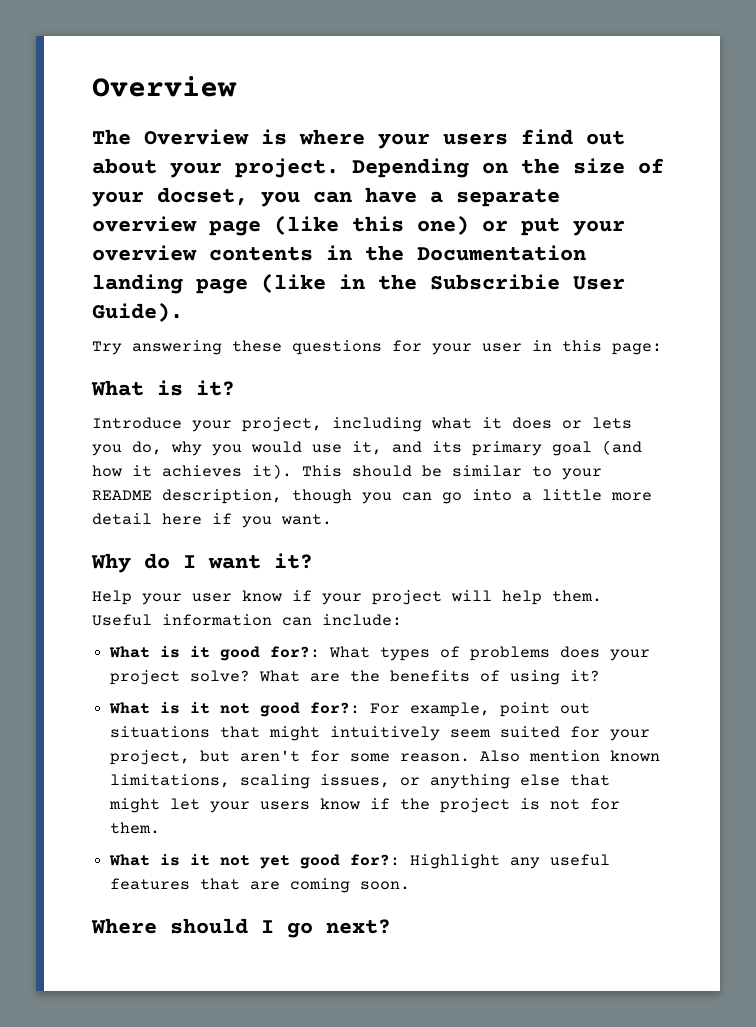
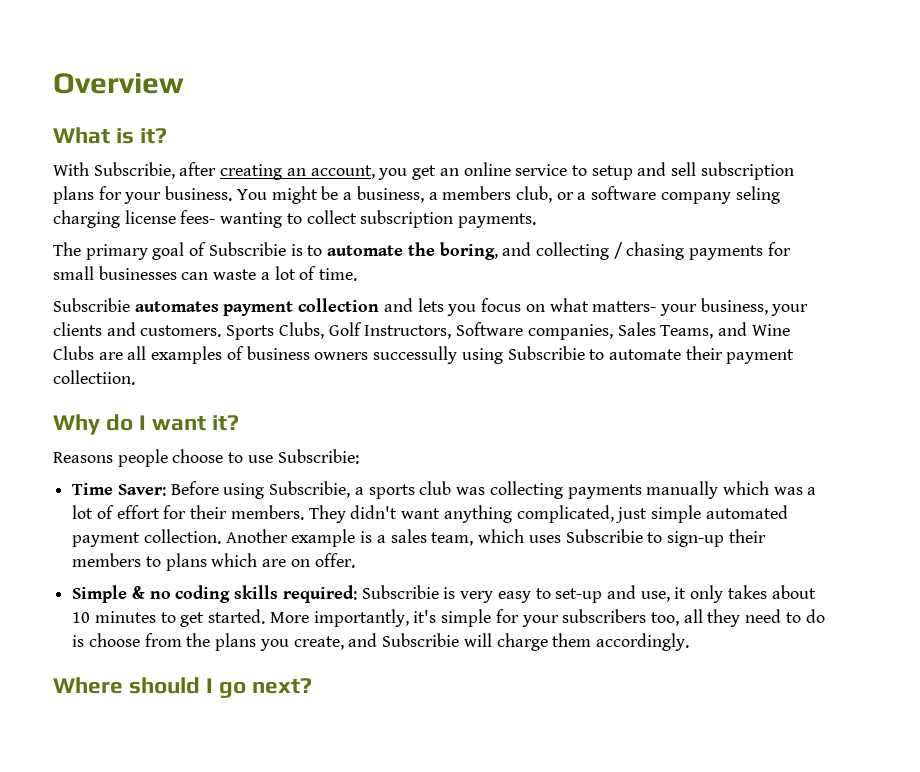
[92,129,625,149] [92,158,664,178] [92,187,560,207] [92,215,625,236] [92,245,586,261] [92,273,625,294] [92,302,183,322] [92,340,662,355] [91,380,235,396] [92,417,632,432] [92,440,642,456] [92,464,602,480] [92,489,652,504] [92,513,332,528] The Overview is where your users find out about your project. Depending on the size of your docset, you can have a separate overview page (like this one) or put your overview contents in the Documentation landing page (like in the Subscribie User Guide). // Try answering these questions for your user in this page: // What is it? // Introduce your project, including what it does or lets you do, why you would use it, and its primary goal (and how it achieves it). This should be similar to your README description, though you can go into a little more detail here if you want. -> [53,127,168,144] [53,162,794,180] [53,186,780,204] [53,210,537,228] [53,242,791,260] [53,266,358,281] [53,298,809,316] [53,322,790,340] [53,346,795,364] [53,370,135,385] What is it? // With Subscribie, after creating an account, you get an online service to setup and sell subscription plans for your business. You might be a business, a members club, or a software company seling charging license fees- wanting to collect subscription payments. // The primary goal of Subscribie is to automate the boring, and collecting / chasing payments for small businesses can waste a lot of time. // Subscribie automates payment collection and lets you focus on what matters- your business, your clients and customers. Sports Clubs, Golf Instructors, Software companies, Sales Teams, and Wine Clubs are all examples of business owners successully using Subscribie to automate their payment collectiion.
[92,590,602,605] [92,614,402,626] [109,646,651,661] [110,670,601,685] [109,702,591,717] [110,726,651,741] [110,750,661,765] [110,774,611,789] [109,798,621,813] [110,822,161,834] [109,854,611,869] [110,878,411,893] Help your user know if your project will help them. Useful information can include: // What is it good for?: What types of problems does your project solve? What are the benefits of using it? // What is it not good for?: For example, point out situations that might intuitively seem suited for your project, but aren't for some reason. Also mention known limitations, scaling issues, or anything else that might let your users know if the project is not for them. // What is it not yet good for?: Highlight any useful features that are coming soon. -> [53,449,359,467] [72,481,817,499] [72,505,788,523] [72,529,766,547] [72,553,355,571] [72,585,816,603] [72,609,825,627] [72,633,689,651] Reasons people choose to use Subscribie: // Time Saver: Before using Subscribie, a sports club was collecting payments manually which was a lot of effort for their members. They didn't want anything complicated, just simple automated payment collection. Another example is a sales team, which uses Subscribie to sign-up their members to plans which are on offer. // Simple & no coding skills required: Subscribie is very easy to set-up and use, it only takes about 10 minutes to get started. More importantly, it's simple for your subscribers too, all they need to do is choose from the plans you create, and Subscribie will charge them accordingly.

